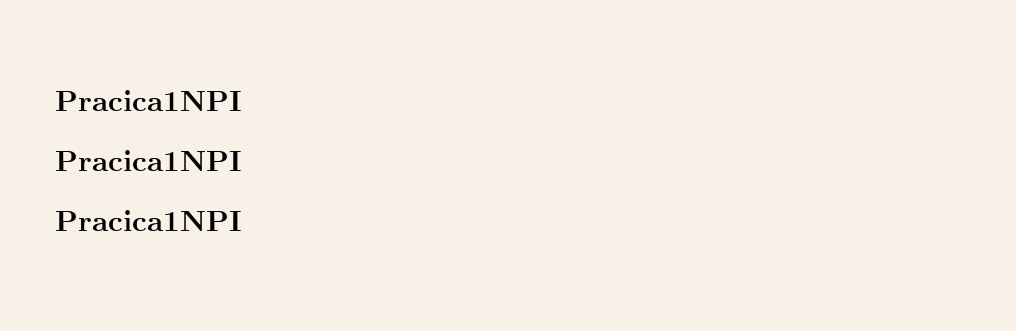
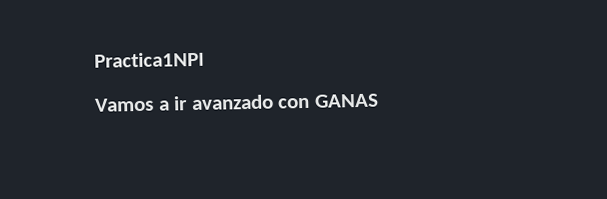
[55,90,242,111] [55,150,242,171] [55,210,242,231] Pracica1NPI // Pracica1NPI // Pracica1NPI -> [94,51,205,68] [94,93,379,112] Practica1NPI // Vamos a ir avanzado con GANAS

